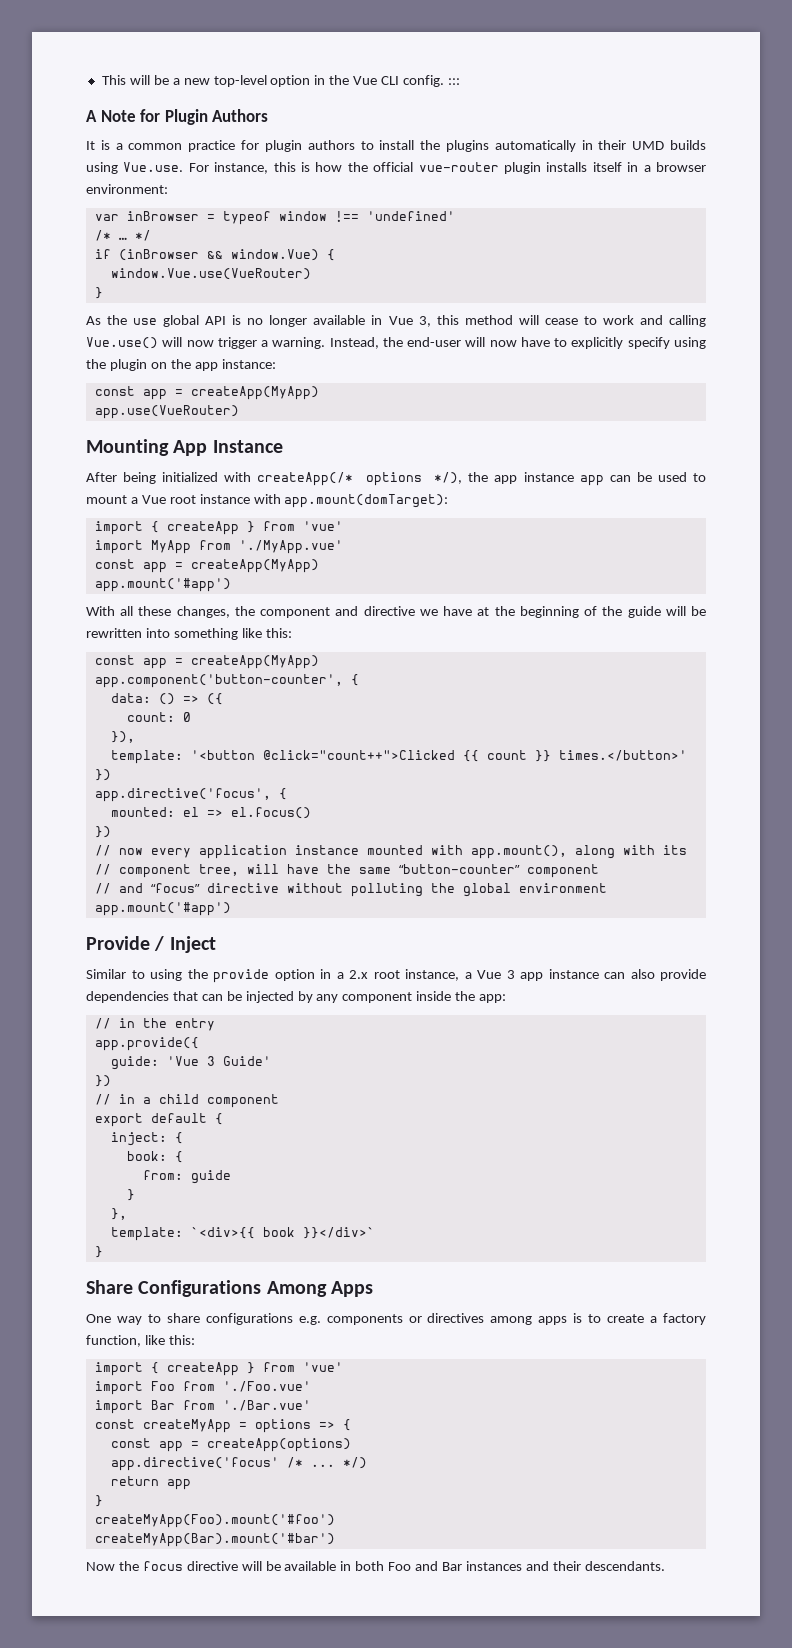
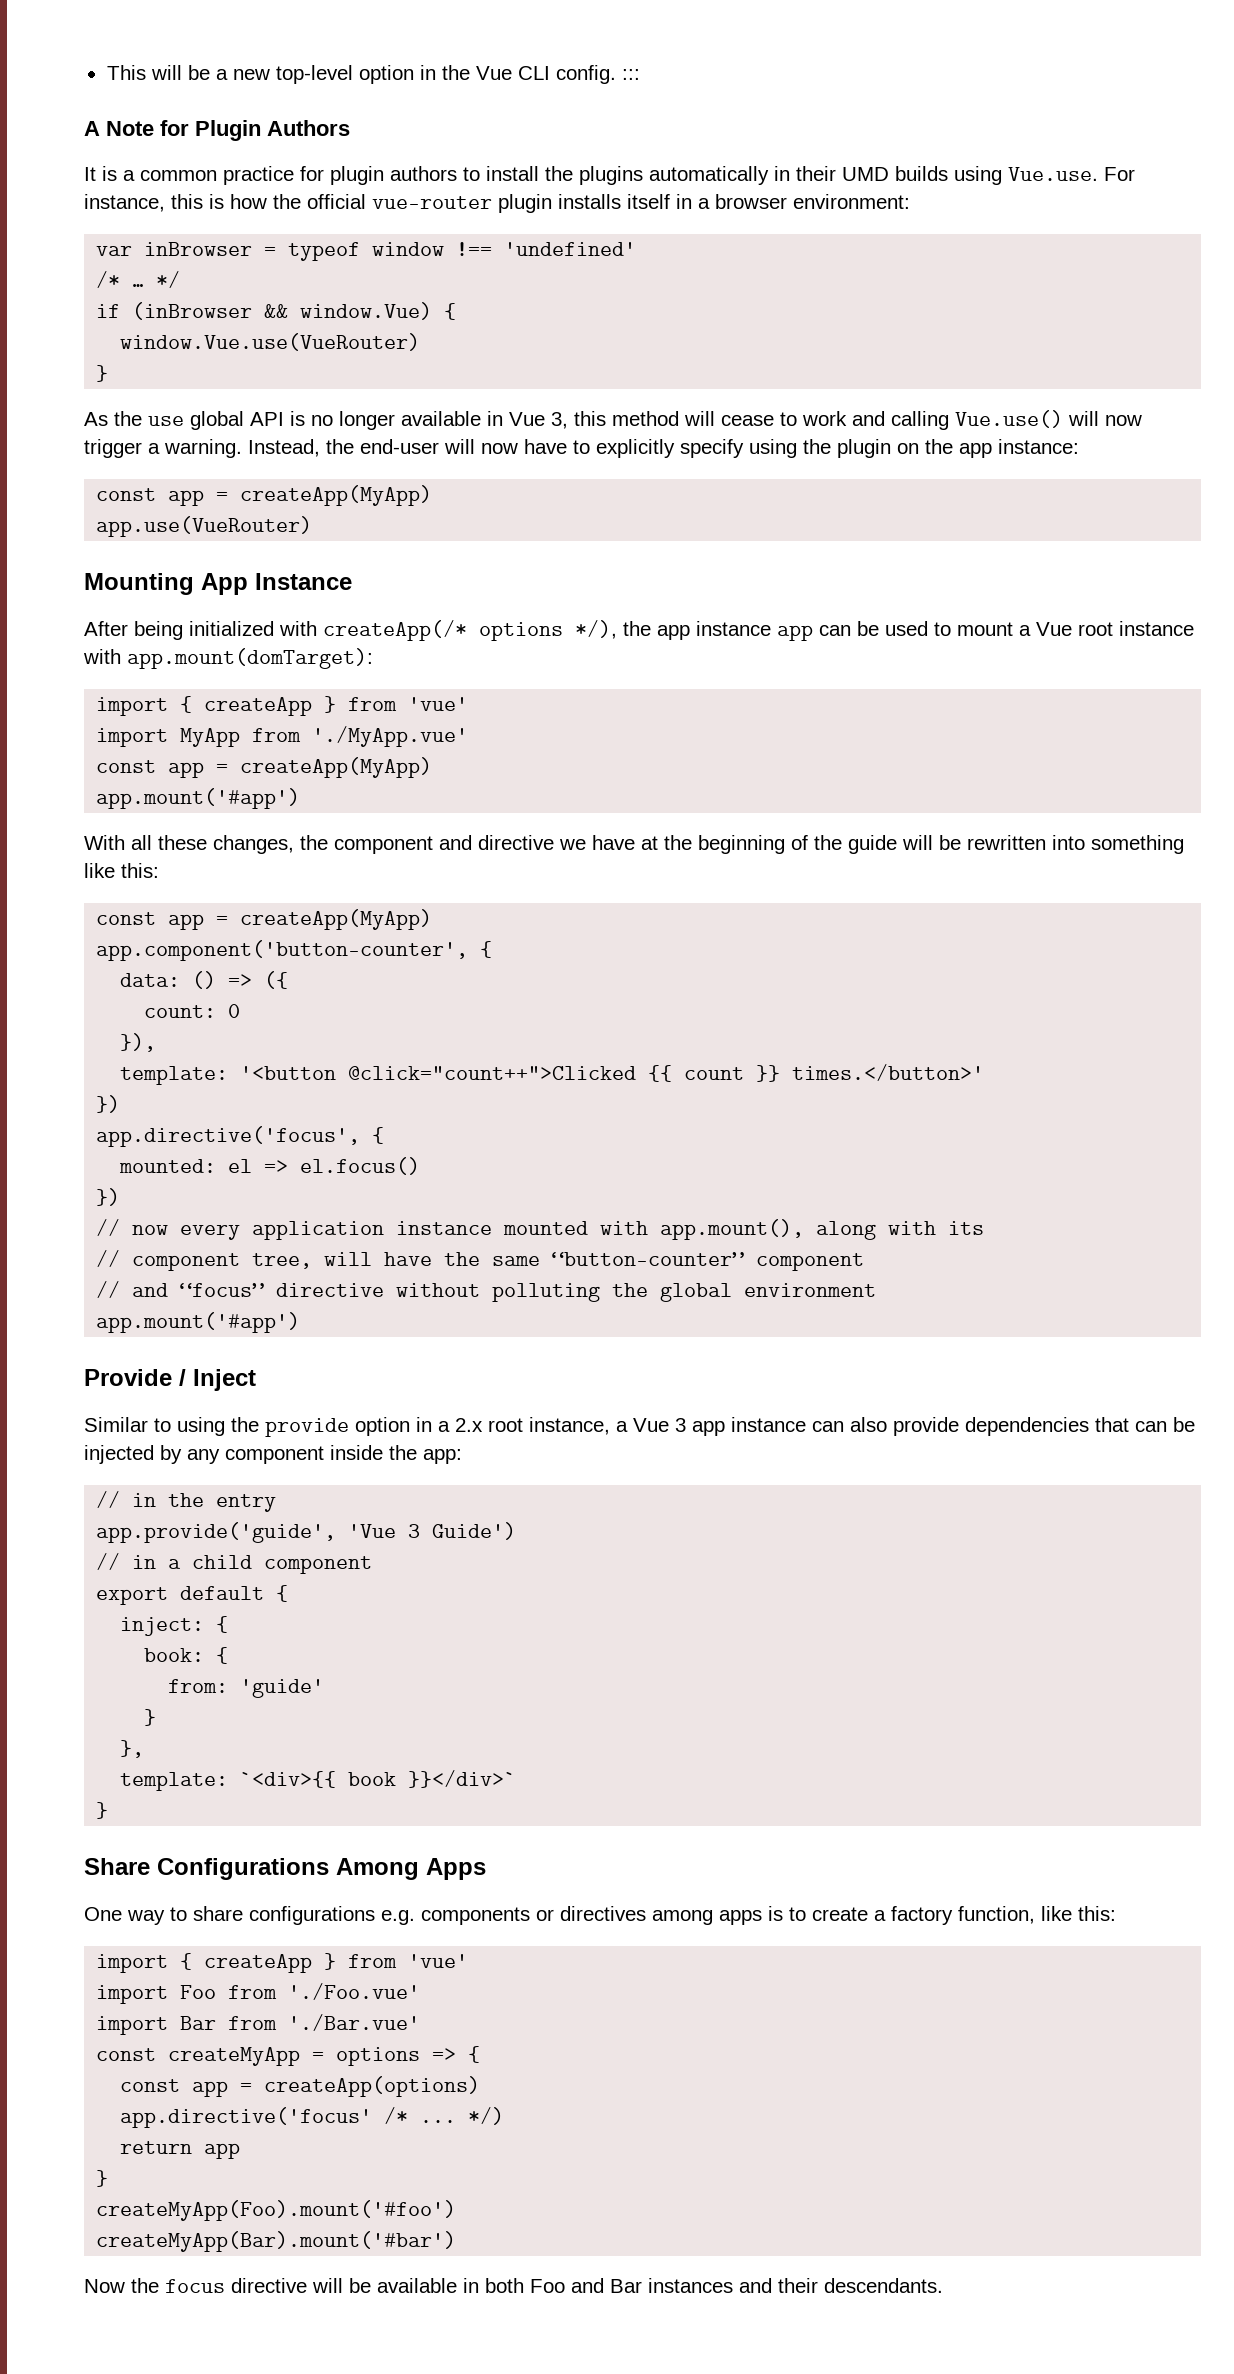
[94,1037,199,1051] [110,1056,271,1070] [94,1075,111,1087] app.provide({ // guide: 'Vue 3 Guide' // }) -> [96,1522,517,1543] app.provide('guide', 'Vue 3 Guide')
[190,1170,231,1184] guide -> [240,1679,325,1698] 'guide'

